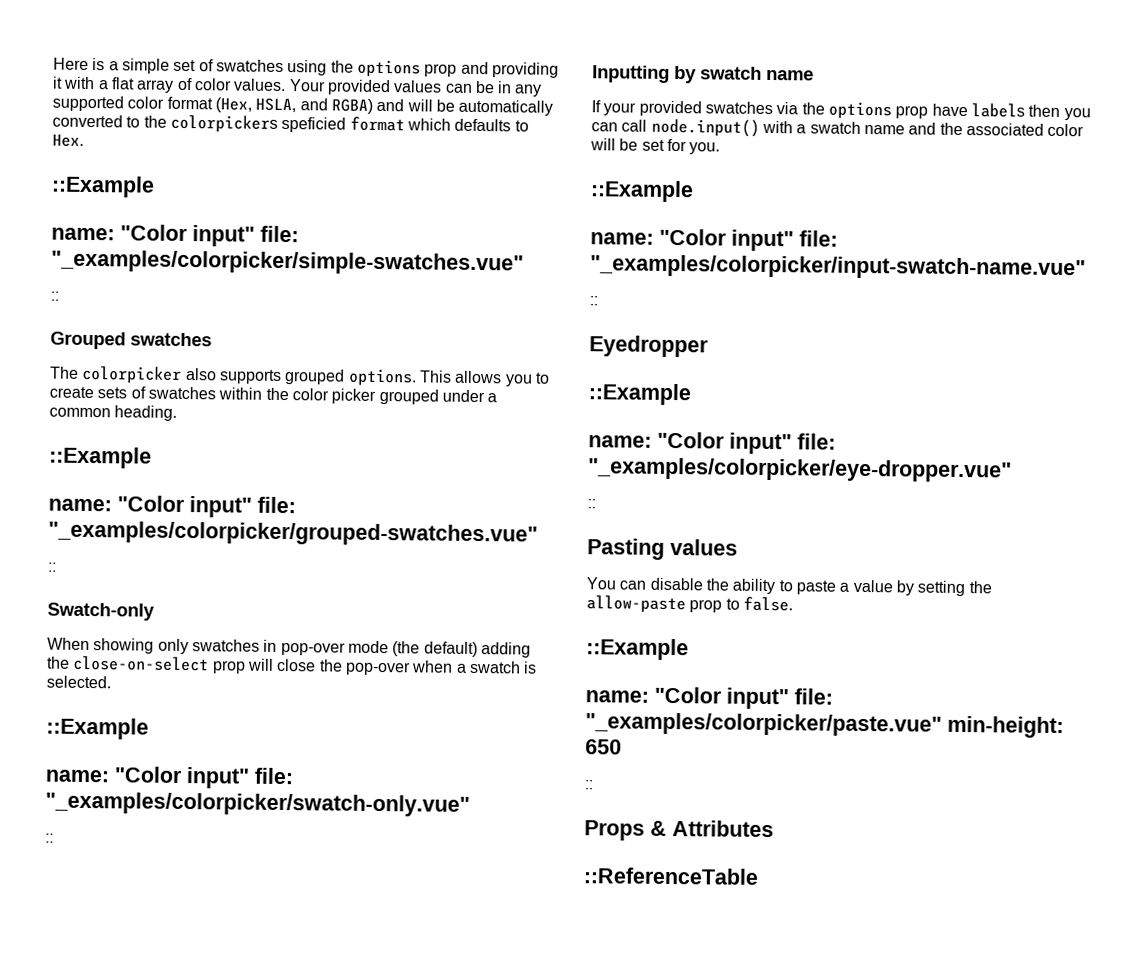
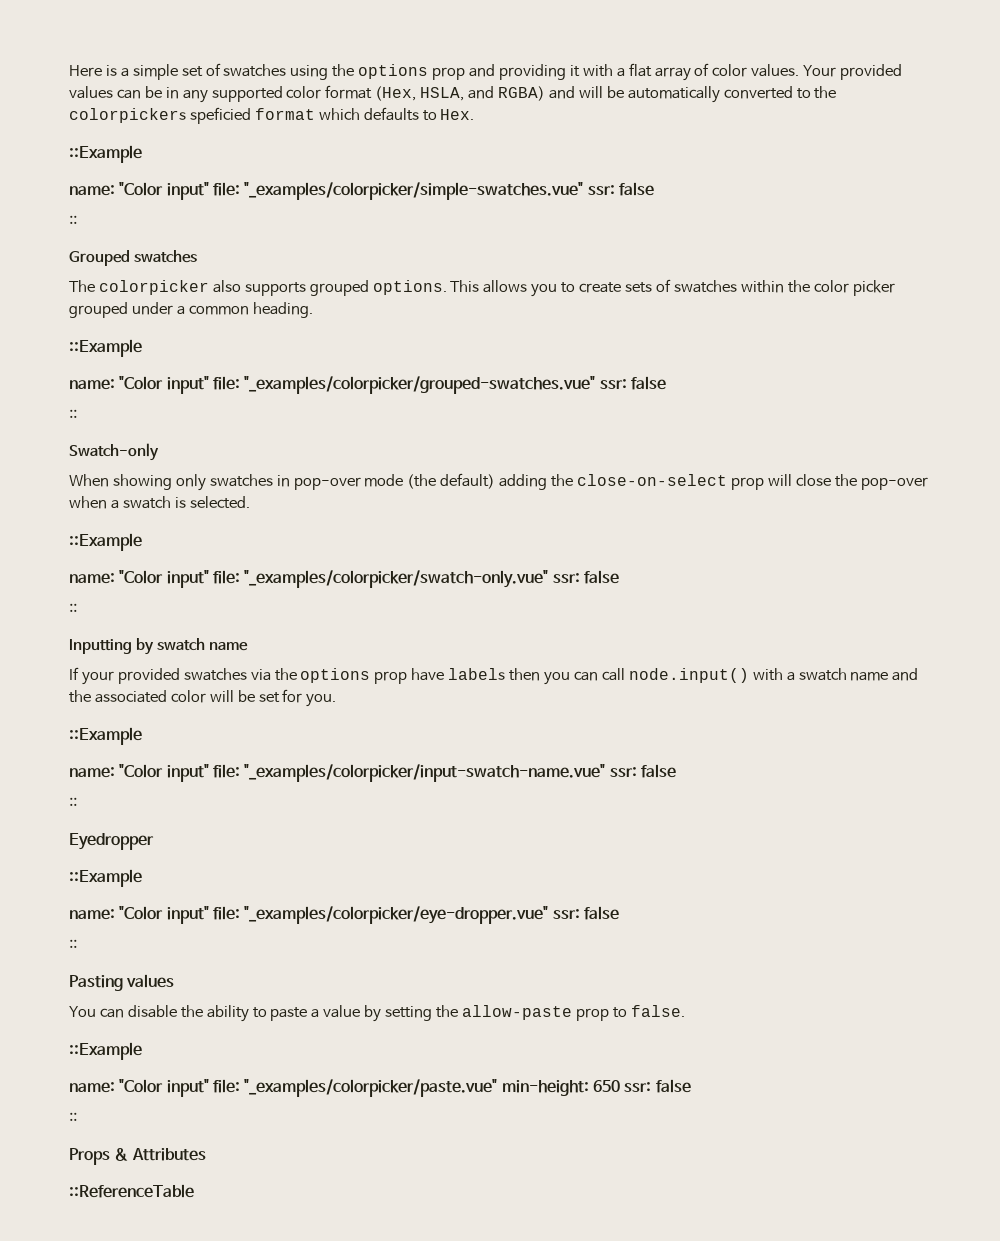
(524, 262) none -> [587,182,654,196] ssr: false
(538, 533) none -> [599,376,666,390] ssr: false
(470, 804) none -> [552,570,619,584] ssr: false
(1086, 267) none -> [609,764,676,778] ssr: false
(1012, 470) none -> [552,906,619,920] ssr: false
(622, 747) none -> [624,1079,691,1093] ssr: false

